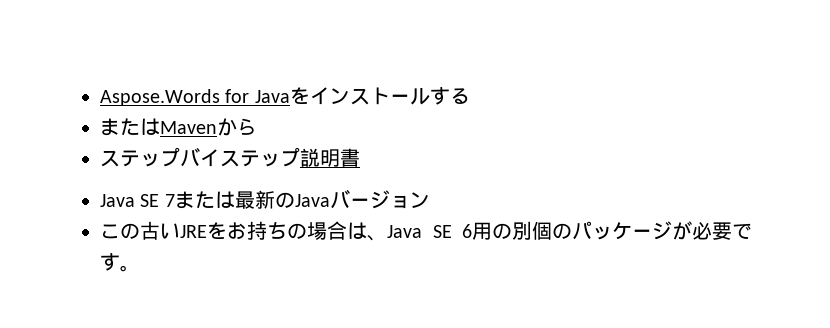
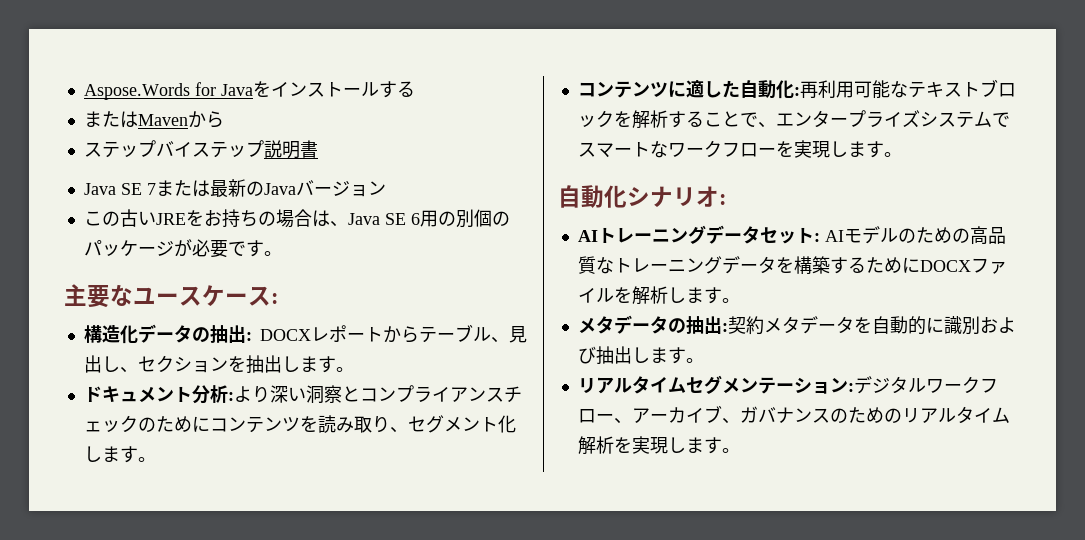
(140, 268) none -> [64,284,279,308] [83,324,527,344] [83,355,354,373] [83,385,522,404] [83,415,516,433] [83,446,156,463] [577,79,1016,99] [577,110,1010,129] [577,140,902,158] [558,185,727,208] [577,225,1006,245] [577,256,1007,274] [577,286,740,305] [577,315,1016,335] [577,346,704,364] [577,375,998,394] [577,405,1010,424] [577,436,740,455] // 主要なユースケース: // 構造化データの抽出: DOCXレポートからテーブル、見出し、セクションを抽出します。 // ドキュメント分析:より深い洞察とコンプライアンスチェックのためにコンテンツを読み取り、セグメント化します。 // コンテンツに適した自動化:再利用可能なテキストブロックを解析することで、エンタープライズシステムでスマートなワークフローを実現します。 // 自動化シナリオ: // AIトレーニングデータセット: AIモデルのための高品質なトレーニングデータを構築するためにDOCXファイルを解析します。 // メタデータの抽出:契約メタデータを自動的に識別および抽出します。 // リアルタイムセグメンテーション:デジタルワークフロー、アーカイブ、ガバナンスのためのリアルタイム解析を実現します。

